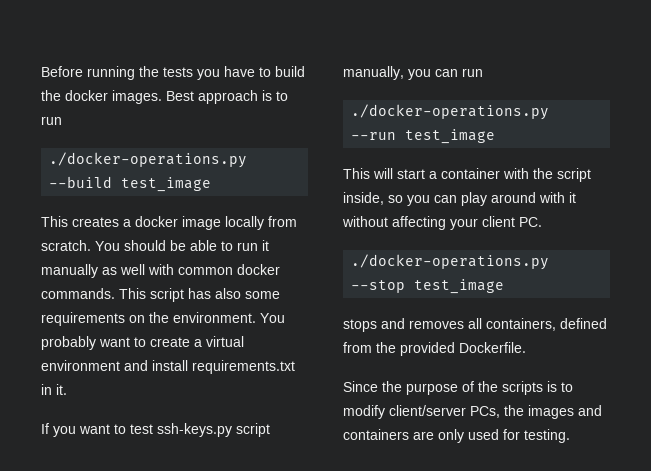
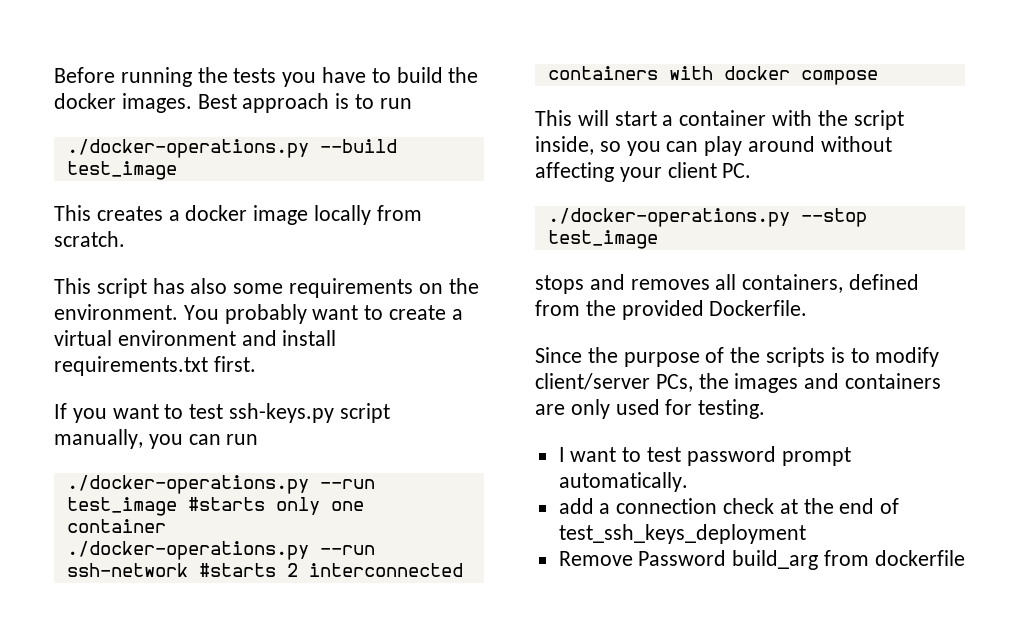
[95,240,269,251] [41,264,280,278] [41,288,115,299] You should be able to run it manually as well with common docker commands. -> (125, 239) //
[41,384,67,395] in it. -> [213,356,256,372] first.
(496, 136) none -> [187,497,364,515] [66,519,166,533] [66,541,375,560] [66,563,463,577] [547,66,878,85] #starts only one container // ./docker-operations.py --run ssh-network #starts 2 interconnected containers with docker compose
[539,192,576,203] with it -> (816, 144) none
(570, 436) none -> [558,446,851,466] [558,472,688,492] [558,498,900,514] [558,524,806,544] [558,550,965,570] // I want to test password prompt automatically. // add a connection check at the end of test_ssh_keys_deployment // Remove Password build_arg from dockerfile

